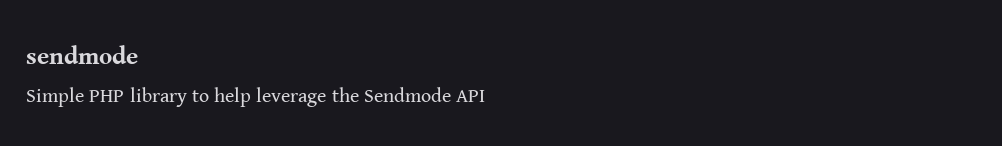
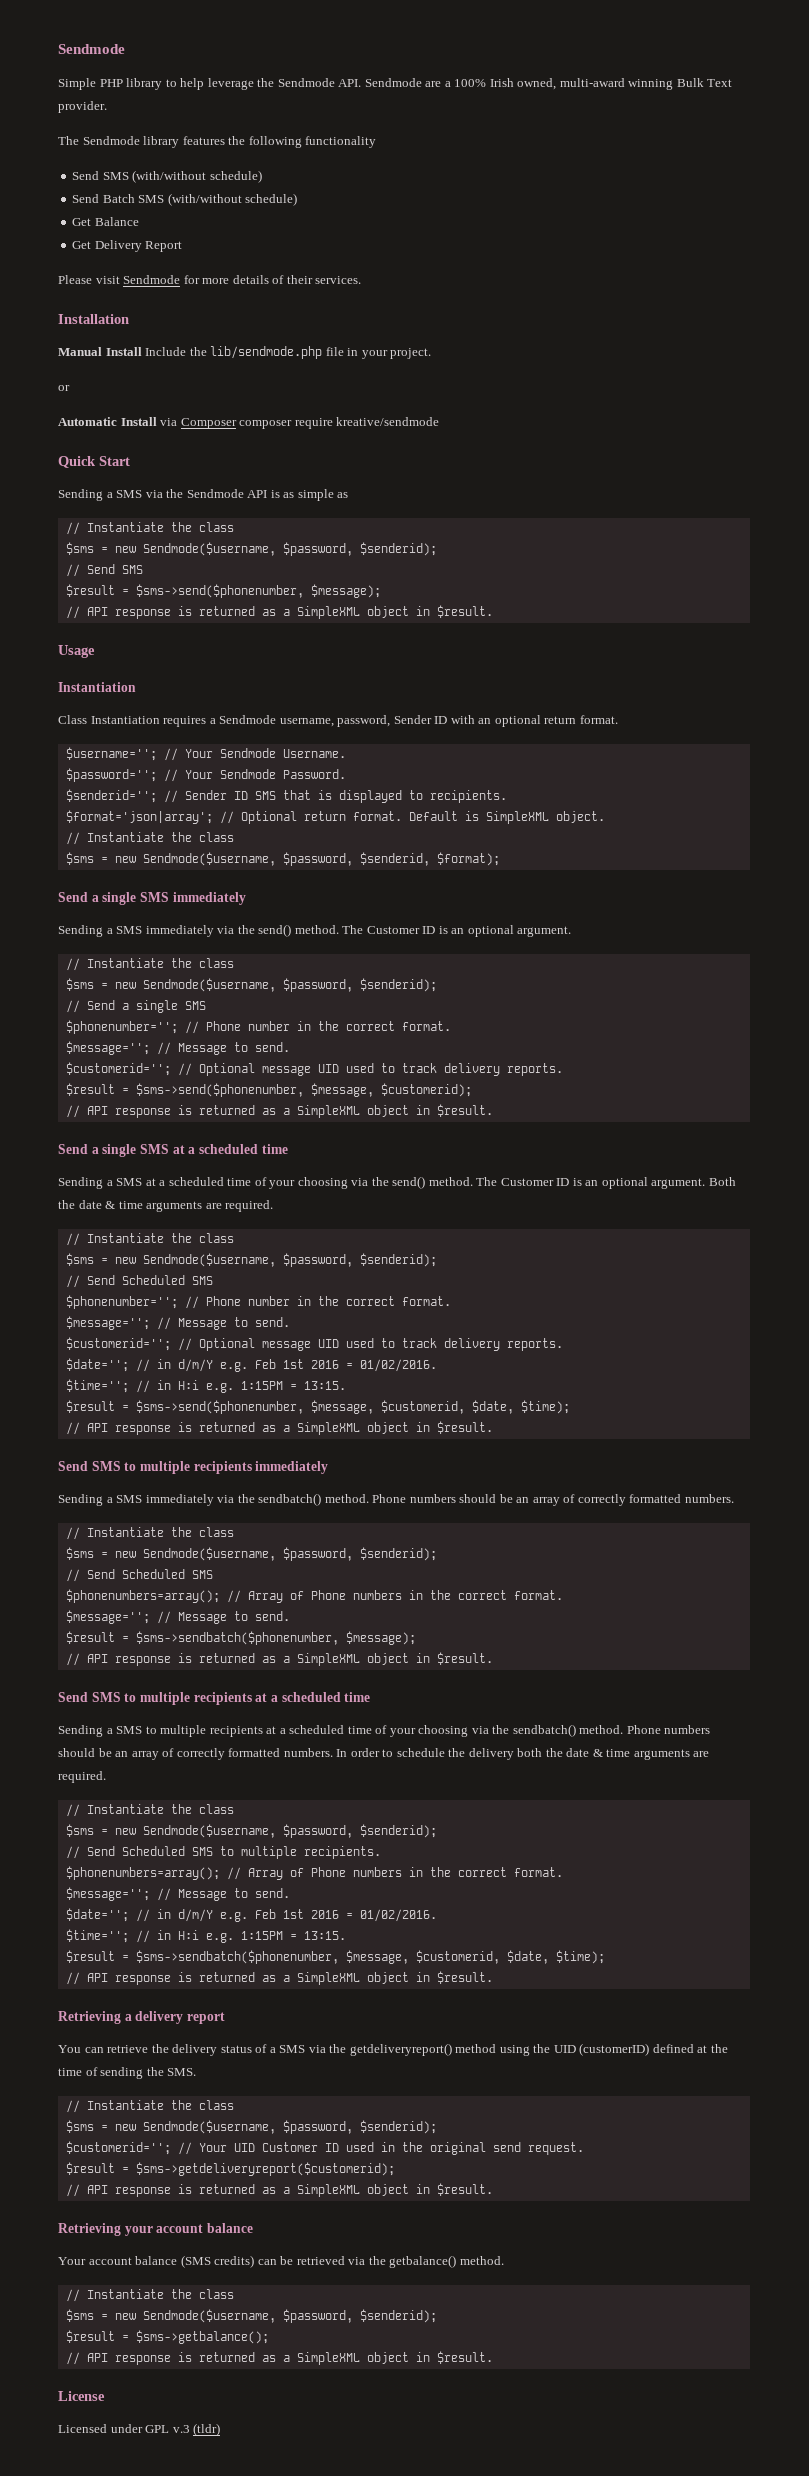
[26,45,138,64] sendmode -> [58,44,125,54] Sendmode
[456,90,486,102] API -> [338,78,733,90] [58,101,107,113] [58,136,377,148] [72,170,262,183] [72,193,298,206] [72,217,139,226] [72,240,183,252] [58,275,362,284] [58,314,129,324] [58,346,432,359] [58,385,70,391] [58,417,440,429] [58,456,130,468] [58,489,349,501] [65,522,234,535] [65,542,437,556] [65,564,143,577] [65,584,381,598] [65,605,493,619] [58,645,95,658] [58,682,136,692] [58,715,618,727] [65,747,346,761] [65,768,346,782] [65,789,507,803] [65,810,605,824] [65,832,234,845] [65,852,500,866] [58,892,246,905] [58,924,572,937] [65,958,234,971] [65,978,437,992] [65,1000,206,1013] [65,1020,451,1034] [65,1041,290,1055] [65,1062,563,1076] [65,1083,472,1097] [65,1104,493,1118] [58,1144,288,1157] [58,1176,736,1189] [58,1200,274,1212] [65,1233,234,1246] [65,1253,437,1267] [65,1275,213,1288] [65,1295,451,1309] [65,1316,290,1330] [65,1337,563,1351] [65,1358,437,1372] [65,1379,346,1393] [65,1400,570,1414] [65,1421,493,1435] [58,1461,329,1474] [58,1493,734,1506] [65,1527,234,1540] [65,1547,437,1561] [65,1569,213,1582] [65,1589,563,1603] [65,1610,290,1624] [65,1631,416,1645] [65,1652,493,1666] [58,1692,371,1705] [58,1724,711,1737] [58,1748,710,1760] [58,1771,106,1783] [65,1804,234,1817] [65,1824,437,1838] [65,1846,381,1859] [65,1866,563,1880] [65,1887,290,1901] [65,1908,437,1922] [65,1929,346,1943] [65,1950,605,1964] [65,1971,493,1985] [58,2011,225,2024] [58,2043,728,2056] [58,2067,197,2079] [65,2100,234,2113] [65,2120,437,2134] [65,2141,584,2155] [65,2162,395,2176] [65,2183,493,2197] [58,2223,253,2236] [58,2255,504,2268] [65,2289,234,2302] [65,2309,437,2323] [65,2330,269,2344] [65,2351,493,2365] [58,2391,105,2401] [58,2423,221,2436] API. Sendmode are a 100% Irish owned, multi-award winning Bulk Text provider. // The Sendmode library features the following functionality // Send SMS (with/without schedule) // Send Batch SMS (with/without schedule) // Get Balance // Get Delivery Report // Please visit Sendmode for more details of their services. // Installation // Manual Install Include the lib/sendmode.php file in your project. // or // Automatic Install via Composer composer require kreative/sendmode // Quick Start // Sending a SMS via the Sendmode API is as simple as // // Instantiate the class // $sms = new Sendmode($username, $password, $senderid); // // Send SMS // $result = $sms->send($phonenumber, $message); // // API response is returned as a SimpleXML object in $result. // Usage // Instantiation // Class Instantiation requires a Sendmode username, password, Sender ID with an optional return format. // $username=''; // Your Sendmode Username. // $password=''; // Your Sendmode Password. // $senderid=''; // Sender ID SMS that is displayed to recipients. // $format='json|array'; // Optional return format. Default is SimpleXML object. // // Instantiate the class // $sms = new Sendmode($username, $password, $senderid, $format); // Send a single SMS immediately // Sending a SMS immediately via the send() method. The Customer ID is an optional argument. // // Instantiate the class // $sms = new Sendmode($username, $password, $senderid); // // Send a single SMS // $phonenumber=''; // Phone number in the correct format. // $message=''; // Message to send. // $customerid=''; // Optional message UID used to track delivery reports. // $result = $sms->send($phonenumber, $message, $customerid); // // API response is returned as a SimpleXML object in $result. // Send a single SMS at a scheduled time // Sending a SMS at a scheduled time of your choosing via the send() method. The Customer ID is an optional argument. Both the date & time arguments are required. // // Instantiate the class // $sms = new Sendmode($username, $password, $senderid); // // Send Scheduled SMS // $phonenumber=''; // Phone number in the correct format. // $message=''; // Message to send. // $customerid=''; // Optional message UID used to track delivery reports. // $date=''; // in d/m/Y e.g. Feb 1st 2016 = 01/02/2016. // $time=''; // in H:i e.g. 1:15PM = 13:15. // $result = $sms->send($phonenumber, $message, $customerid, $date, $time); // // API response is returned as a SimpleXML object in $result. // Send SMS to multiple recipients immediately // Sending a SMS immediately via the sendbatch() method. Phone numbers should be an array of correctly formatted numbers. // // Instantiate the class // $sms = new Sendmode($username, $password, $senderid); // // Send Scheduled SMS // $phonenumbers=array(); // Array of Phone numbers in the correct format. // $message=''; // Message to send. // $result = $sms->sendbatch($phonenumber, $message); // // API response is returned as a SimpleXML object in $result. // Send SMS to multiple recipients at a scheduled time // Sending a SMS to multiple recipients at a scheduled time of your choosing via the sendbatch() method. Phone numbers should be an array of correctly formatted numbers. In order to schedule the delivery both the date & time arguments are required. // // Instantiate the class // $sms = new Sendmode($username, $password, $senderid); // // Send Scheduled SMS to multiple recipients. // $phonenumbers=array(); // Array of Phone numbers in the correct format. // $message=''; // Message to send. // $date=''; // in d/m/Y e.g. Feb 1st 2016 = 01/02/2016. // $time=''; // in H:i e.g. 1:15PM = 13:15. // $result = $sms->sendbatch($phonenumber, $message, $customerid, $date, $time); // // API response is returned as a SimpleXML object in $result. // Retrieving a delivery report // You can retrieve the delivery status of a SMS via the getdeliveryreport() method using the UID (customerID) defined at the time of sending the SMS. // // Instantiate the class // $sms = new Sendmode($username, $password, $senderid); // $customerid=''; // Your UID Customer ID used in the original send request. // $result = $sms->getdeliveryreport($customerid); // // API response is returned as a SimpleXML object in $result. // Retrieving your account balance // Your account balance (SMS credits) can be retrieved via the getbalance() method. // // Instantiate the class // $sms = new Sendmode($username, $password, $senderid); // $result = $sms->getbalance(); // // API response is returned as a SimpleXML object in $result. // License // Licensed under GPL v.3 (tldr)

